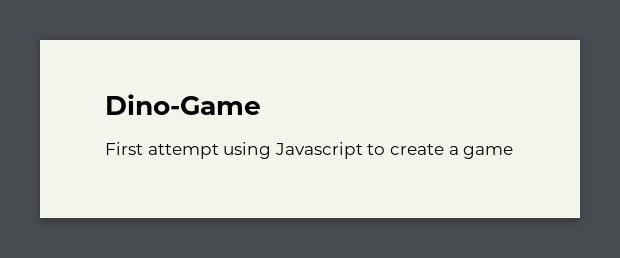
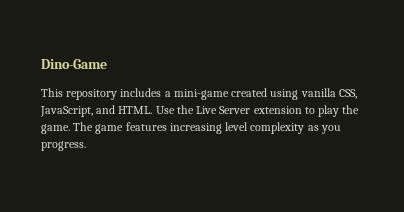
[105,142,514,159] First attempt using Javascript to create a game -> [41,88,357,100] [40,105,360,117] [41,122,341,134] [41,141,86,151] This repository includes a mini-game created using vanilla CSS, JavaScript, and HTML. Use the Live Server extension to play the game. The game features increasing level complexity as you progress.

